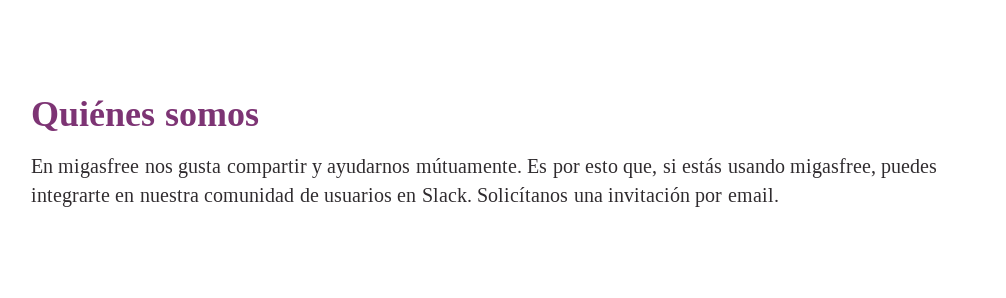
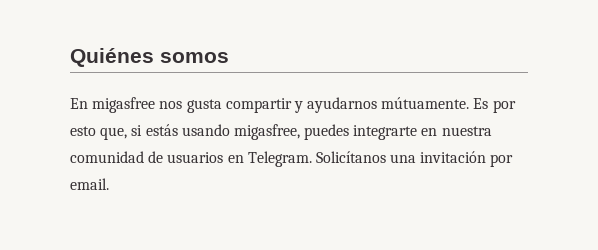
[421,188,472,202] Slack. -> [247,151,312,167] Telegram.

